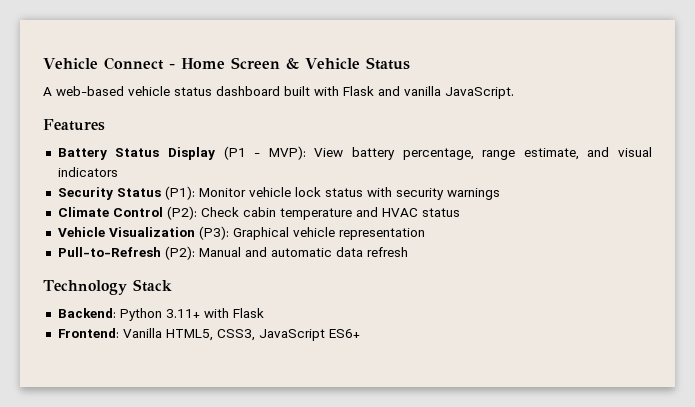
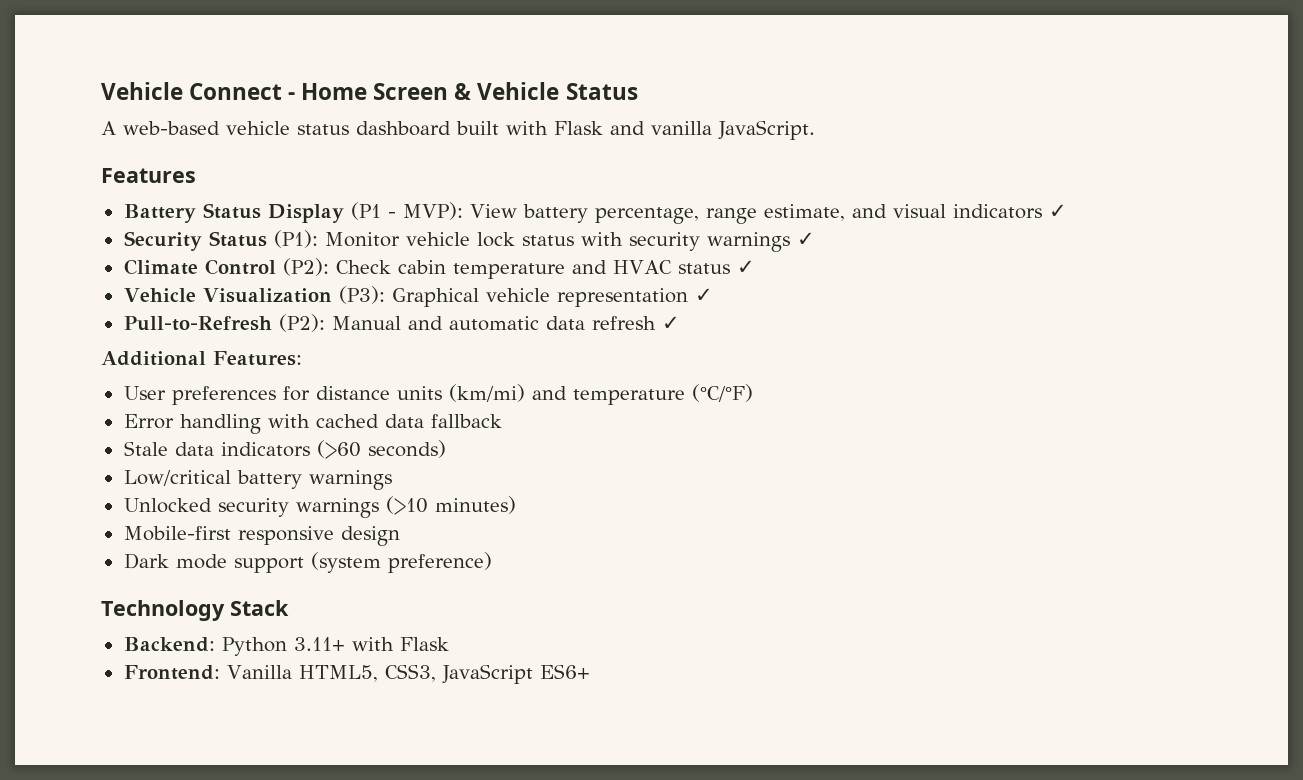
(118, 172) none -> [1048,204,1067,218] ✓
(500, 194) none -> [796,232,815,246] ✓
(460, 212) none -> [736,260,755,274] ✓
(425, 234) none -> [694,288,713,302] ✓
(408, 252) none -> [661,316,680,330] [101,351,302,366] [123,384,753,405] [123,414,502,434] [123,440,446,459] [123,470,392,490] [123,496,516,518] [123,526,400,546] [123,552,492,573] ✓ // Additional Features: // User preferences for distance units (km/mi) and temperature (°C/°F) // Error handling with cached data fallback // Stale data indicators (>60 seconds) // Low/critical battery warnings // Unlocked security warnings (>10 minutes) // Mobile-first responsive design // Dark mode support (system preference)

